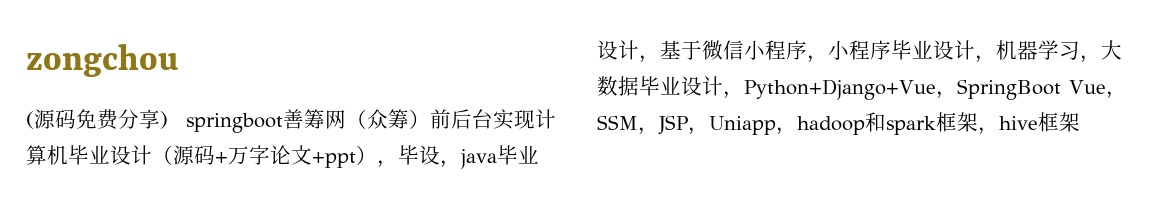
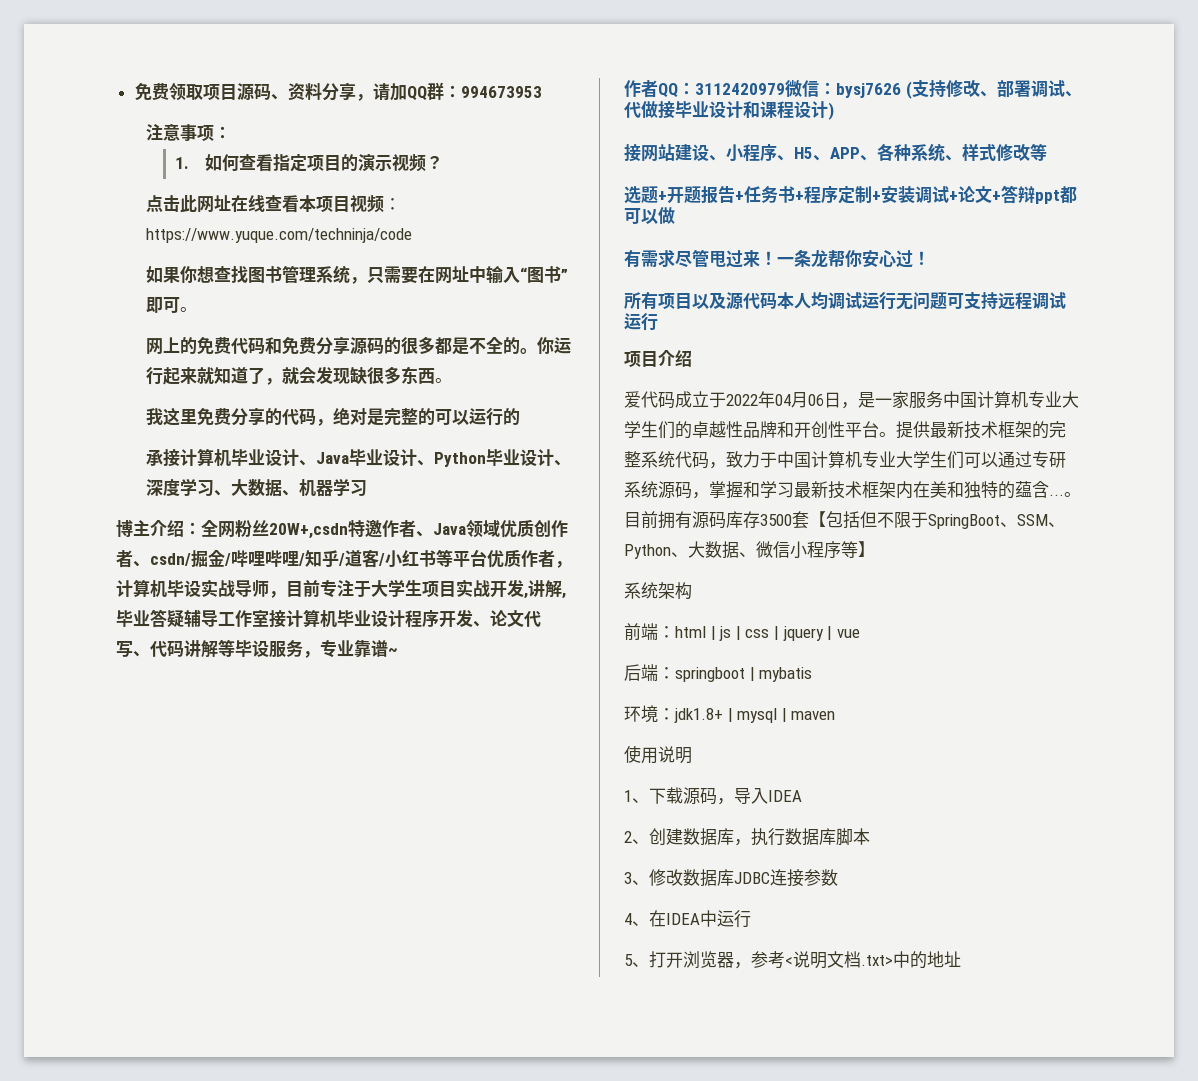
[26,44,179,77] [26,109,556,133] [26,145,539,169] [597,40,1122,63] [597,76,1127,100] [597,112,1080,135] zongchou // (源码免费分享) springboot善筹网（众筹）前后台实现计算机毕业设计（源码+万字论文+ppt），毕设，java毕业设计，基于微信小程序，小程序毕业设计，机器学习，大数据毕业设计，Python+Django+Vue，SpringBoot Vue，SSM，JSP，Uniapp，hadoop和spark框架，hive框架 -> [134,82,542,101] [145,124,231,141] [175,154,444,172] [145,195,401,213] [145,228,412,243] [145,265,568,284] [145,296,197,313] [145,336,571,355] [145,366,452,385] [145,407,520,426] [145,448,571,467] [145,478,367,497] [116,519,568,539] [116,549,572,568] [116,579,566,599] [116,609,541,628] [116,639,398,658] [624,79,1082,99] [624,101,834,120] [624,143,1047,162] [624,185,1077,204] [624,207,675,224] [624,249,930,268] [624,291,1066,310] [624,313,658,331] [624,350,692,367] [624,391,1079,409] [624,421,1066,439] [624,451,1066,469] [624,481,1081,499] [624,511,1065,529] [624,541,875,559] [624,582,692,600] [624,623,860,641] [624,664,813,682] [624,705,836,723] [624,745,692,764] [624,787,802,805] [624,828,870,846] [624,869,838,887] [624,910,751,928] [624,951,961,969] 免费领取项目源码、资料分享，请加QQ群：994673953 // 注意事项： // 1.如何查看指定项目的演示视频？ // 点击此网址在线查看本项目视频：https://www.yuque.com/techninja/code // 如果你想查找图书管理系统，只需要在网址中输入“图书”即可。 // 网上的免费代码和免费分享源码的很多都是不全的。你运行起来就知道了，就会发现缺很多东西。 // 我这里免费分享的代码，绝对是完整的可以运行的 // 承接计算机毕业设计、Java毕业设计、Python毕业设计、深度学习、大数据、机器学习 // 博主介绍：全网粉丝20W+,csdn特邀作者、Java领域优质创作者、csdn/掘金/哔哩哔哩/知乎/道客/小红书等平台优质作者，计算机毕设实战导师，目前专注于大学生项目实战开发,讲解,毕业答疑辅导工作室接计算机毕业设计程序开发、论文代写、代码讲解等毕设服务，专业靠谱~ // 作者QQ：3112420979微信：bysj7626 (支持修改、部署调试、代做接毕业设计和课程设计) // 接网站建设、小程序、H5、APP、各种系统、样式修改等 // 选题+开题报告+任务书+程序定制+安装调试+论文+答辩ppt都可以做 // 有需求尽管甩过来！一条龙帮你安心过！ // 所有项目以及源代码本人均调试运行无问题可支持远程调试运行 // 项目介绍 // 爱代码成立于2022年04月06日，是一家服务中国计算机专业大学生们的卓越性品牌和开创性平台。提供最新技术框架的完整系统代码，致力于中国计算机专业大学生们可以通过专研系统源码，掌握和学习最新技术框架内在美和独特的蕴含...。目前拥有源码库存3500套【包括但不限于SpringBoot、SSM、Python、大数据、微信小程序等】 // 系统架构 // 前端：html | js | css | jquery | vue // 后端：springboot | mybatis // 环境：jdk1.8+ | mysql | maven // 使用说明 // 1、下载源码，导入IDEA // 2、创建数据库，执行数据库脚本 // 3、修改数据库JDBC连接参数 // 4、在IDEA中运行 // 5、打开浏览器，参考<说明文档.txt>中的地址

